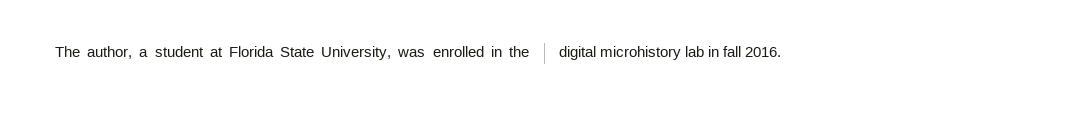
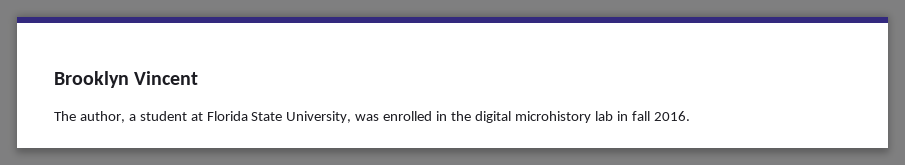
(55, 51) none -> [54,71,199,88] Brooklyn Vincent //

